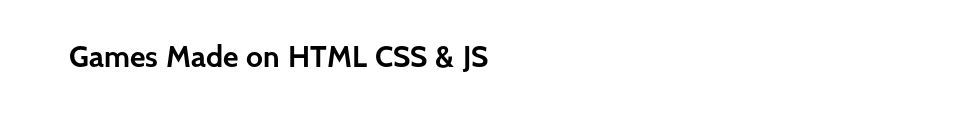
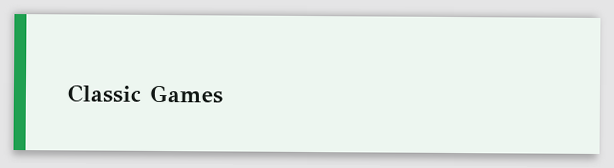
[69,44,488,72] Games Made on HTML CSS & JS -> [67,84,223,104] Classic Games

